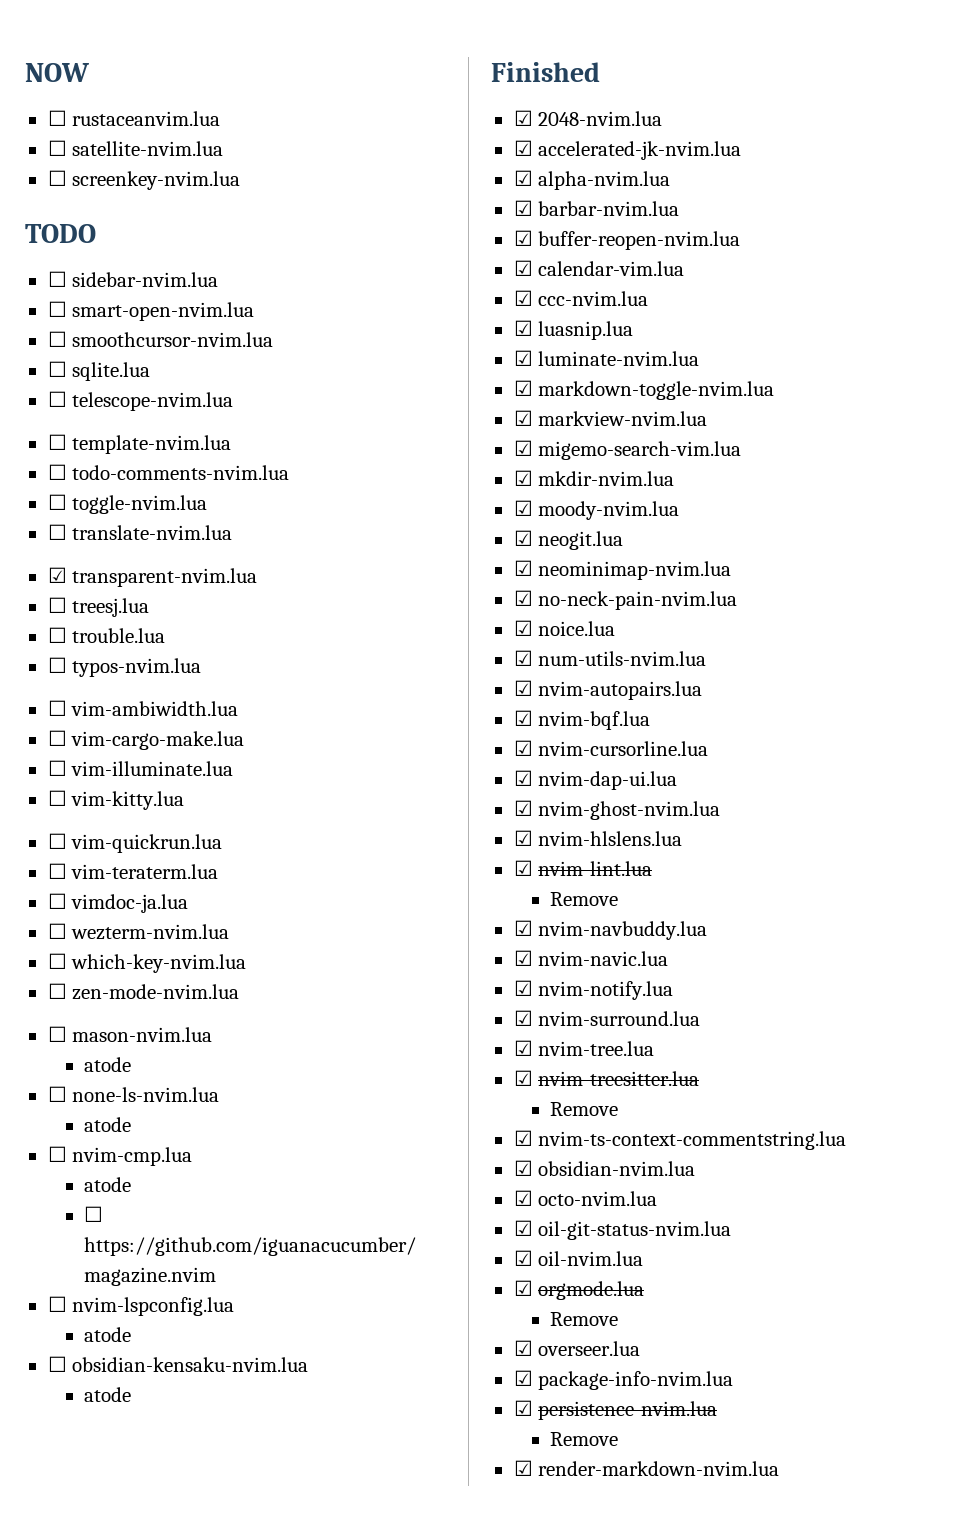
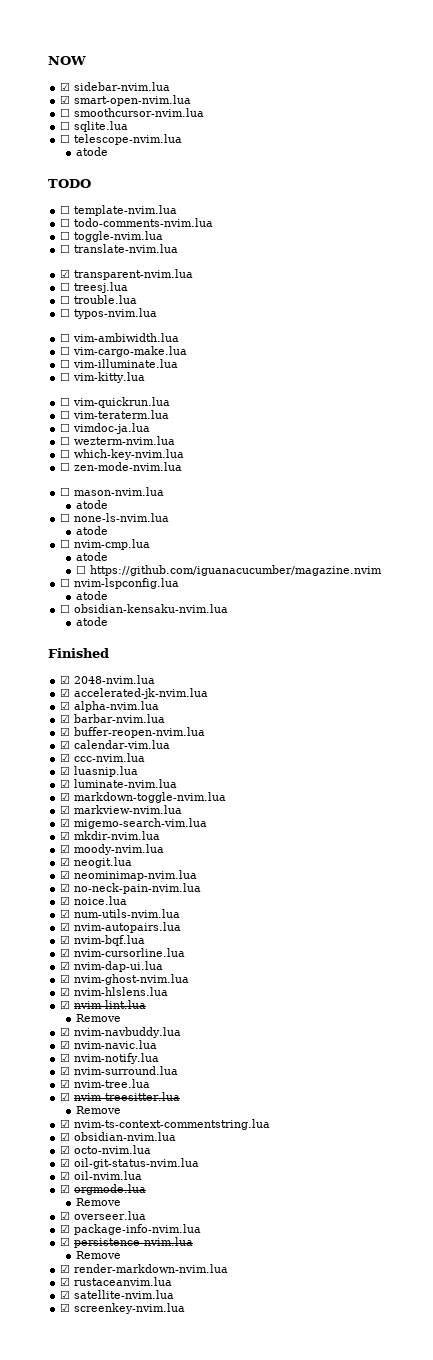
[47,110,221,126] [47,140,224,156] [47,170,241,190] [25,224,96,243] [47,271,67,287] ☐ rustaceanvim.lua // ☐ satellite-nvim.lua // ☐ screenkey-nvim.lua // TODO // ☐ -> [60,82,71,91] ☑
[47,301,67,317] ☐ -> [60,95,71,104] ☑
(234, 401) none -> [75,147,108,156] [48,179,91,188] // atode // TODO
(780, 1468) none -> [60,1277,173,1286] [60,1290,175,1299] [60,1303,186,1314] // ☑ rustaceanvim.lua // ☑ satellite-nvim.lua // ☑ screenkey-nvim.lua

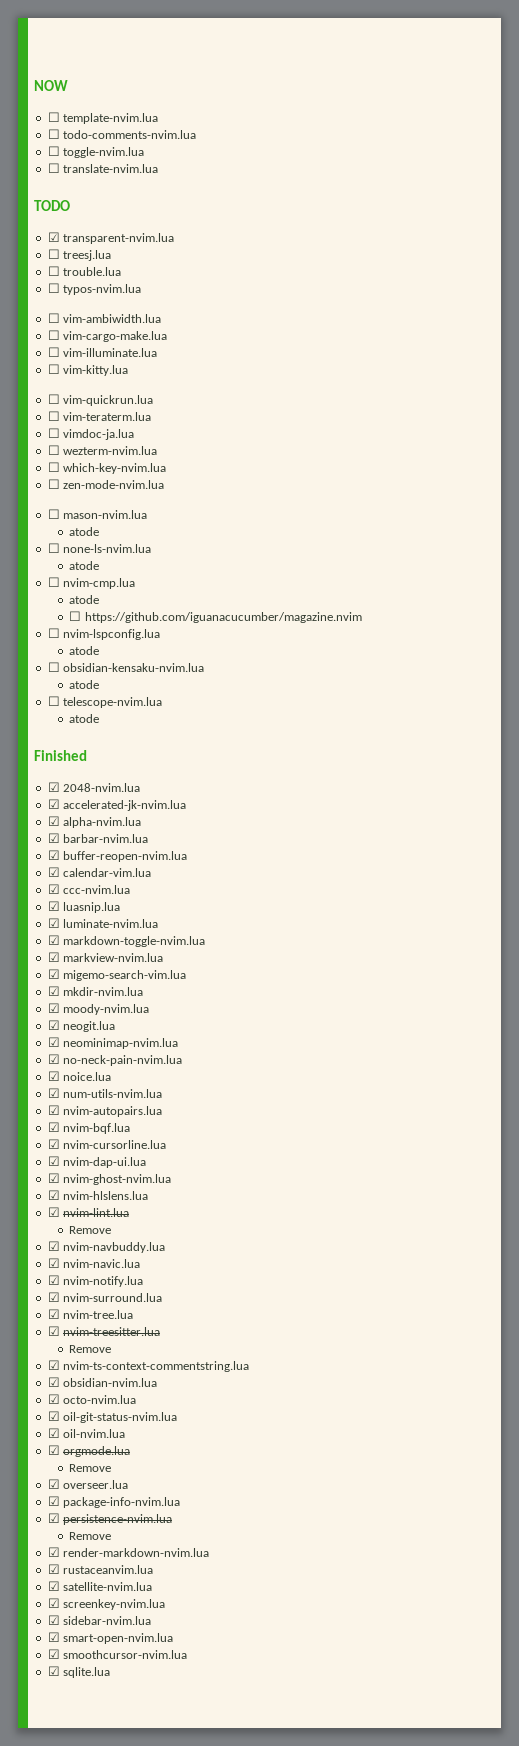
[60,82,171,91] [60,95,192,106] [60,108,205,117] [60,121,129,132] [60,134,183,145] [75,147,108,156] [48,179,91,188] // ☑ sidebar-nvim.lua // ☑ smart-open-nvim.lua // ☐ smoothcursor-nvim.lua // ☐ sqlite.lua // ☐ telescope-nvim.lua // atode // TODO -> (68, 85) none
(179, 248) none -> [34,200,70,211] // TODO
(108, 621) none -> [47,696,163,708] [69,714,100,723] // ☐ telescope-nvim.lua // atode
(186, 1308) none -> [47,1615,152,1625] [47,1632,174,1644] [47,1649,188,1659] [47,1666,111,1678] // ☑ sidebar-nvim.lua // ☑ smart-open-nvim.lua // ☑ smoothcursor-nvim.lua // ☑ sqlite.lua

